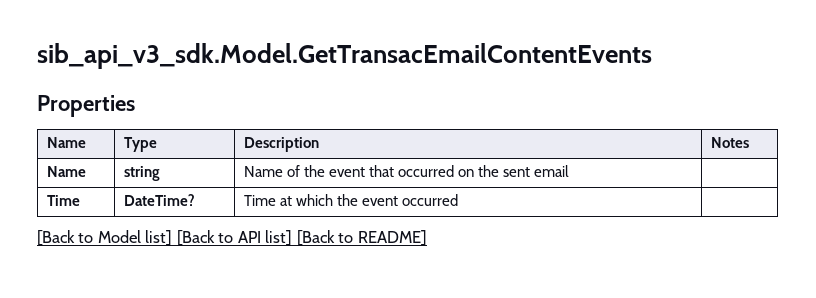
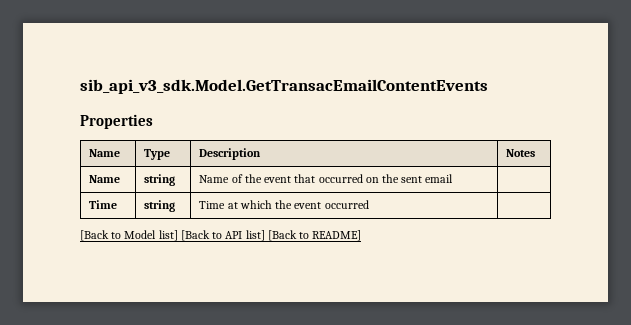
[123,194,195,206] DateTime? -> [144,200,176,212] string

